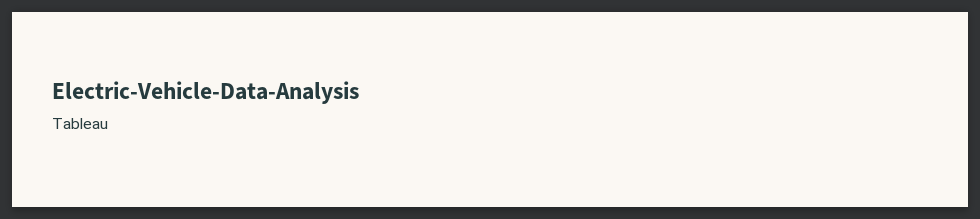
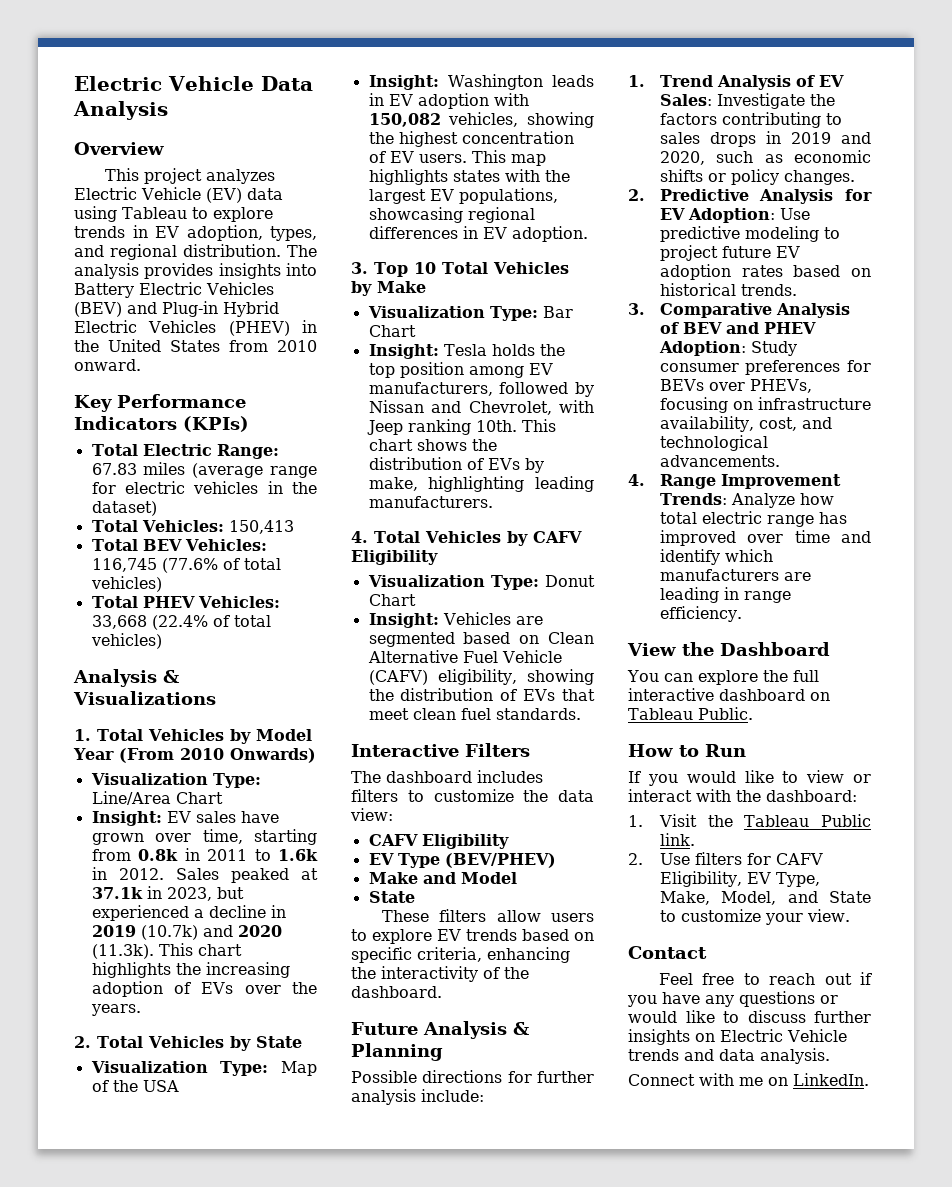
[52,81,359,104] [52,118,108,129] Electric-Vehicle-Data-Analysis // Tableau -> [74,76,313,91] [73,101,168,120] [74,142,164,155] [105,168,276,184] [74,187,283,203] [74,206,273,222] [74,225,317,241] [74,244,317,260] [74,263,317,279] [74,282,274,298] [74,301,279,317] [74,320,317,336] [74,339,317,352] [74,359,141,371] [74,394,246,412] [74,416,249,432] [91,444,279,459] [91,462,317,478] [91,481,317,494] [91,501,157,516] [91,520,294,534] [91,539,267,551] [91,558,281,573] [90,576,162,592] [91,596,280,608] [91,615,271,630] [90,633,162,649] [73,669,179,687] [73,691,216,705] [74,729,312,744] [73,748,316,763] [90,773,261,788] [91,791,223,805] [91,811,279,826] [91,829,317,845] [91,848,318,861] [91,867,318,883] [91,886,244,901] [91,905,286,921] [91,925,282,940] [91,943,242,959] [91,962,290,978] [91,981,317,997] [90,1004,141,1016] [74,1036,302,1051] [90,1061,317,1076] [91,1080,179,1092] [368,74,594,90] [368,93,529,109] [368,112,594,128] [368,131,574,147] [368,150,546,166] [368,169,570,185] [368,188,558,204] [368,207,535,223] [368,226,588,242] [351,262,569,277] [351,281,426,296] [367,306,573,321] [368,325,416,337] [368,344,565,359] [368,362,553,378] [368,382,594,397] [368,400,594,415] [366,419,556,435] [368,439,497,451] [368,457,544,473] [368,476,594,492] [368,496,493,508] [351,531,582,546] [351,550,438,565] [367,575,595,590] [368,594,416,606] [368,612,543,628] [368,632,594,647] [367,650,562,663] [368,669,594,685] [368,688,595,701] [368,708,581,720] [351,743,530,757] [351,770,543,783] [351,789,594,802] [350,808,393,821] [368,834,509,849] [368,853,556,868] [368,872,517,884] [368,891,415,903] [382,909,594,922] [351,929,594,944] [351,947,570,963] [351,966,529,982] [351,986,442,998] [351,1021,529,1039] [351,1043,443,1061] [351,1070,594,1083] [351,1089,484,1105] [628,75,844,90] [659,93,835,109] [659,112,842,128] [659,131,871,147] [659,150,871,165] [659,169,855,185] [628,189,872,204] [659,208,810,223] [659,226,840,242] [659,245,800,261] [659,264,871,280] [659,283,797,296] [628,303,850,318] [659,322,816,334] [658,341,797,356] [659,360,871,375] [659,379,812,393] [659,397,871,413] [659,416,832,432] [659,435,768,451] [659,455,780,467] [628,474,841,489] [659,493,834,508] [659,511,847,527] [659,530,871,546] [659,549,773,565] [659,569,811,581] [659,587,791,603] [659,606,742,622] [627,642,830,656] [627,670,819,685] [628,688,830,701] [628,707,753,720] [628,744,746,757] [628,770,871,786] [628,789,857,802] [628,814,871,827] [659,833,695,846] [628,852,823,865] [659,871,820,887] [659,891,871,905] [659,909,850,925] [628,946,707,959] [659,972,872,985] [627,991,838,1007] [628,1010,871,1023] [628,1029,847,1045] [628,1048,830,1064] [628,1073,869,1086] Electric Vehicle Data Analysis // Overview // This project analyzes Electric Vehicle (EV) data using Tableau to explore trends in EV adoption, types, and regional distribution. The analysis provides insights into Battery Electric Vehicles (BEV) and Plug-in Hybrid Electric Vehicles (PHEV) in the United States from 2010 onward. // Key Performance Indicators (KPIs) // Total Electric Range: 67.83 miles (average range for electric vehicles in the dataset) // Total Vehicles: 150,413 // Total BEV Vehicles: 116,745 (77.6% of total vehicles) // Total PHEV Vehicles: 33,668 (22.4% of total vehicles) // Analysis & Visualizations // 1. Total Vehicles by Model Year (From 2010 Onwards) // Visualization Type: Line/Area Chart // Insight: EV sales have grown over time, starting from 0.8k in 2011 to 1.6k in 2012. Sales peaked at 37.1k in 2023, but experienced a decline in 2019 (10.7k) and 2020 (11.3k). This chart highlights the increasing adoption of EVs over the years. // 2. Total Vehicles by State // Visualization Type: Map of the USA // Insight: Washington leads in EV adoption with 150,082 vehicles, showing the highest concentration of EV users. This map highlights states with the largest EV populations, showcasing regional differences in EV adoption. // 3. Top 10 Total Vehicles by Make // Visualization Type: Bar Chart // Insight: Tesla holds the top position among EV manufacturers, followed by Nissan and Chevrolet, with Jeep ranking 10th. This chart shows the distribution of EVs by make, highlighting leading manufacturers. // 4. Total Vehicles by CAFV Eligibility // Visualization Type: Donut Chart // Insight: Vehicles are segmented based on Clean Alternative Fuel Vehicle (CAFV) eligibility, showing the distribution of EVs that meet clean fuel standards. // Interactive Filters // The dashboard includes filters to customize the data view: // CAFV Eligibility // EV Type (BEV/PHEV) // Make and Model // State // These filters allow users to explore EV trends based on specific criteria, enhancing the interactivity of the dashboard. // Future Analysis & Planning // Possible directions for further analysis include: // 1. Trend Analysis of EV Sales: Investigate the factors contributing to sales drops in 2019 and 2020, such as economic shifts or policy changes. // 2. Predictive Analysis for EV Adoption: Use predictive modeling to project future EV adoption rates based on historical trends. // 3. Comparative Analysis of BEV and PHEV Adoption: Study consumer preferences for BEVs over PHEVs, focusing on infrastructure availability, cost, and technological advancements. // 4. Range Improvement Trends: Analyze how total electric range has improved over time and identify which manufacturers are leading in range efficiency. // View the Dashboard // You can explore the full interactive dashboard on Tableau Public. // How to Run // If you would like to view or interact with the dashboard: // 1. Visit the Tableau Public link. // 2. Use filters for CAFV Eligibility, EV Type, Make, Model, and State to customize your view. // Contact // Feel free to reach out if you have any questions or would like to discuss further insights on Electric Vehicle trends and data analysis. // Connect with me on LinkedIn.

